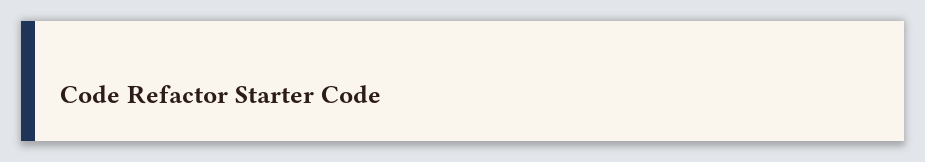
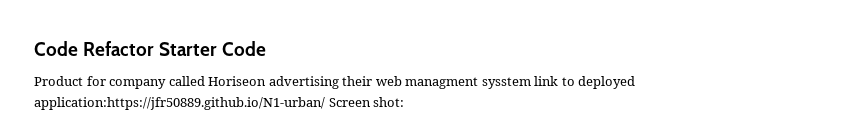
(382, 94) none -> [34,76,636,89] [34,97,405,110] // Product for company called Horiseon advertising their web managment sysstem link to deployed application:https://jfr50889.github.io/N1-urban/ Screen shot:

